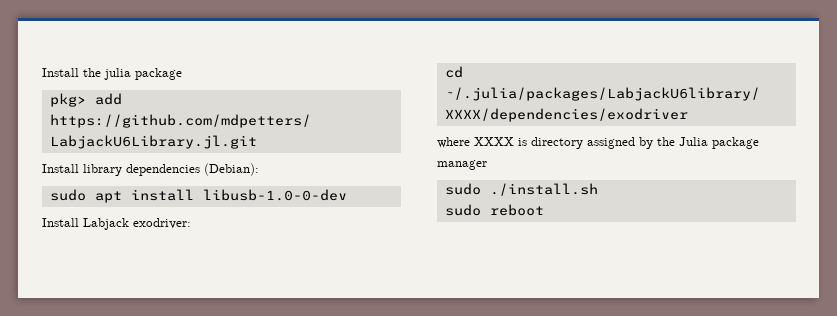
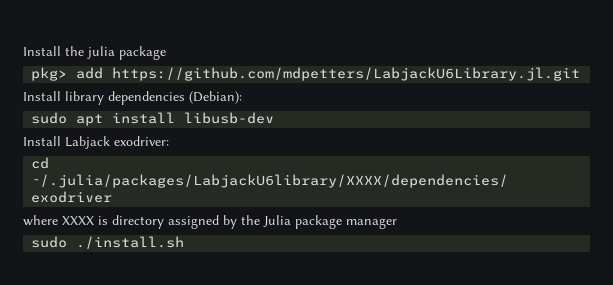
[202,189,347,201] libusb-1.0-0-dev -> [184,112,275,124] libusb-dev
[444,204,544,216] // sudo reboot -> (185, 242) none

